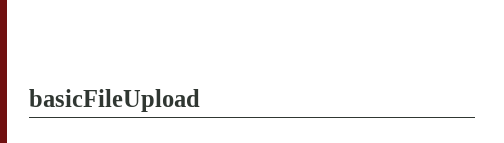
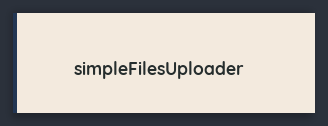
[29,89,200,112] basicFileUpload -> [74,61,244,79] simpleFilesUploader

